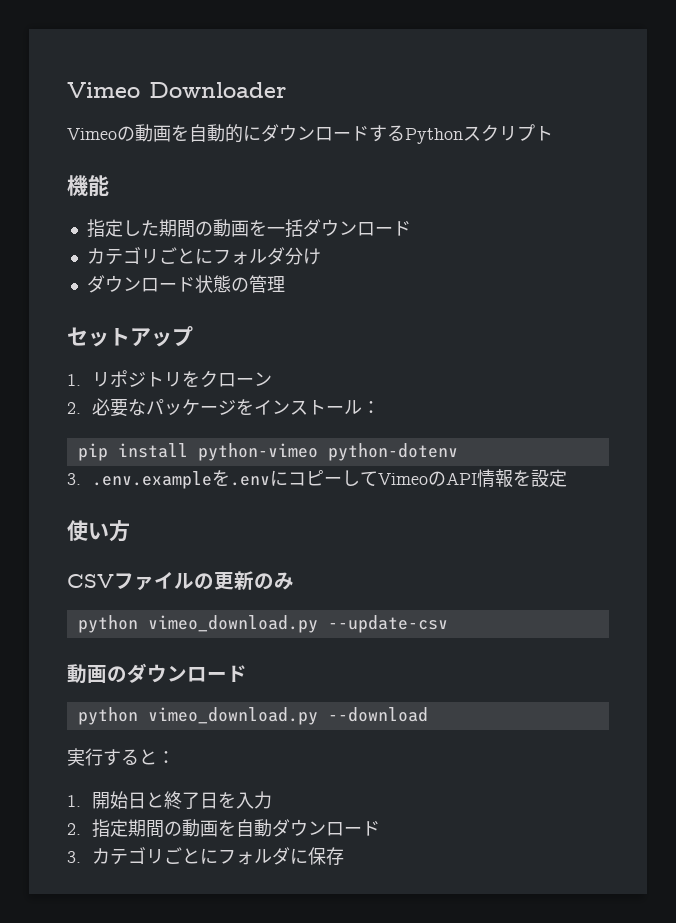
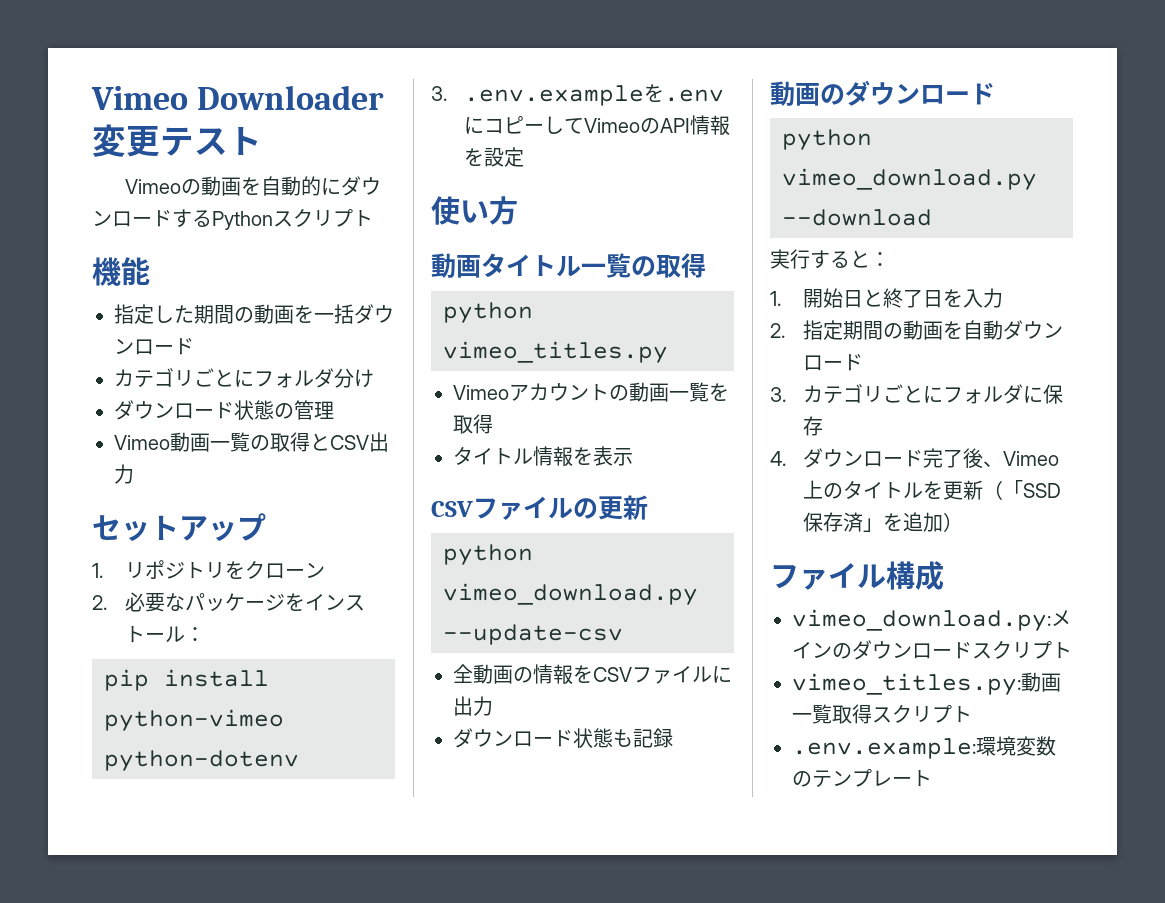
(286, 90) none -> [92,124,262,157] 変更テスト
(285, 284) none -> [114,432,389,452] [114,464,134,484] // Vimeo動画一覧の取得とCSV出力
(130, 531) none -> [431,253,706,278] [443,302,533,323] [443,341,668,363] [453,382,729,402] [453,414,493,434] [453,446,633,467] // 動画タイトル一覧の取得 // python vimeo_titles.py // Vimeoアカウントの動画一覧を取得 // タイトル情報を表示
[254,572,294,590] のみ -> (648, 507) none
(448, 624) none -> [453,664,732,685] [453,696,493,716] [453,728,673,748] // 全動画の情報をCSVファイルに出力 // ダウンロード状態も記録
(344, 856) none -> [770,448,1060,468] [803,480,1062,500] [803,512,964,532] [770,561,944,590] [792,609,1071,631] [792,640,1072,660] [792,672,1061,695] [792,704,972,724] [792,736,1056,759] [792,769,932,788] // 4.ダウンロード完了後、Vimeo上のタイトルを更新（「SSD保存済」を追加） // ファイル構成 // vimeo_download.py:メインのダウンロードスクリプト // vimeo_titles.py:動画一覧取得スクリプト // .env.example:環境変数のテンプレート

